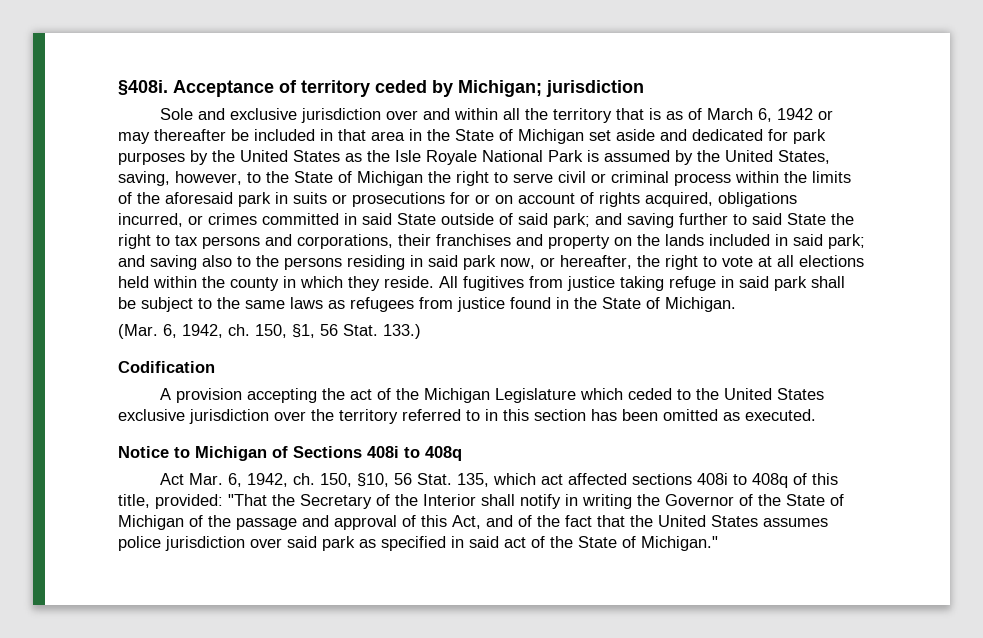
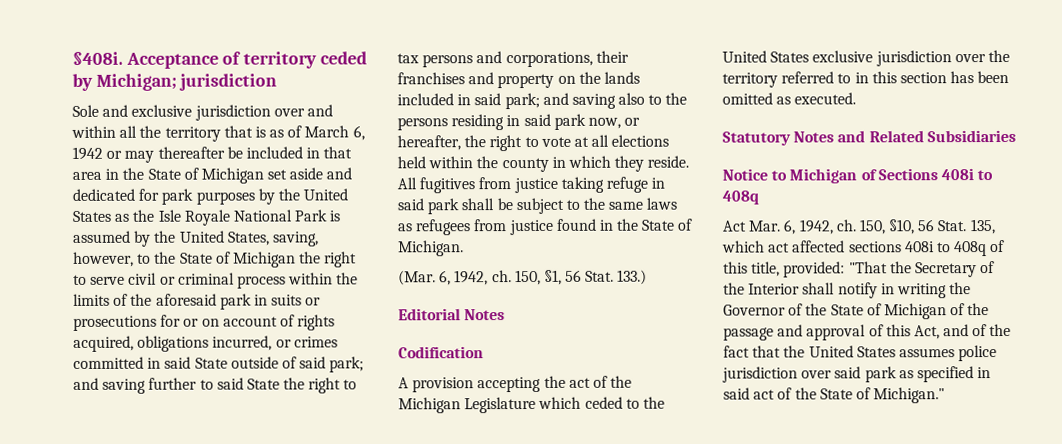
(421, 331) none -> [398,308,506,321] // Editorial Notes
(816, 415) none -> [722,129,1016,146] // Statutory Notes and Related Subsidiaries

